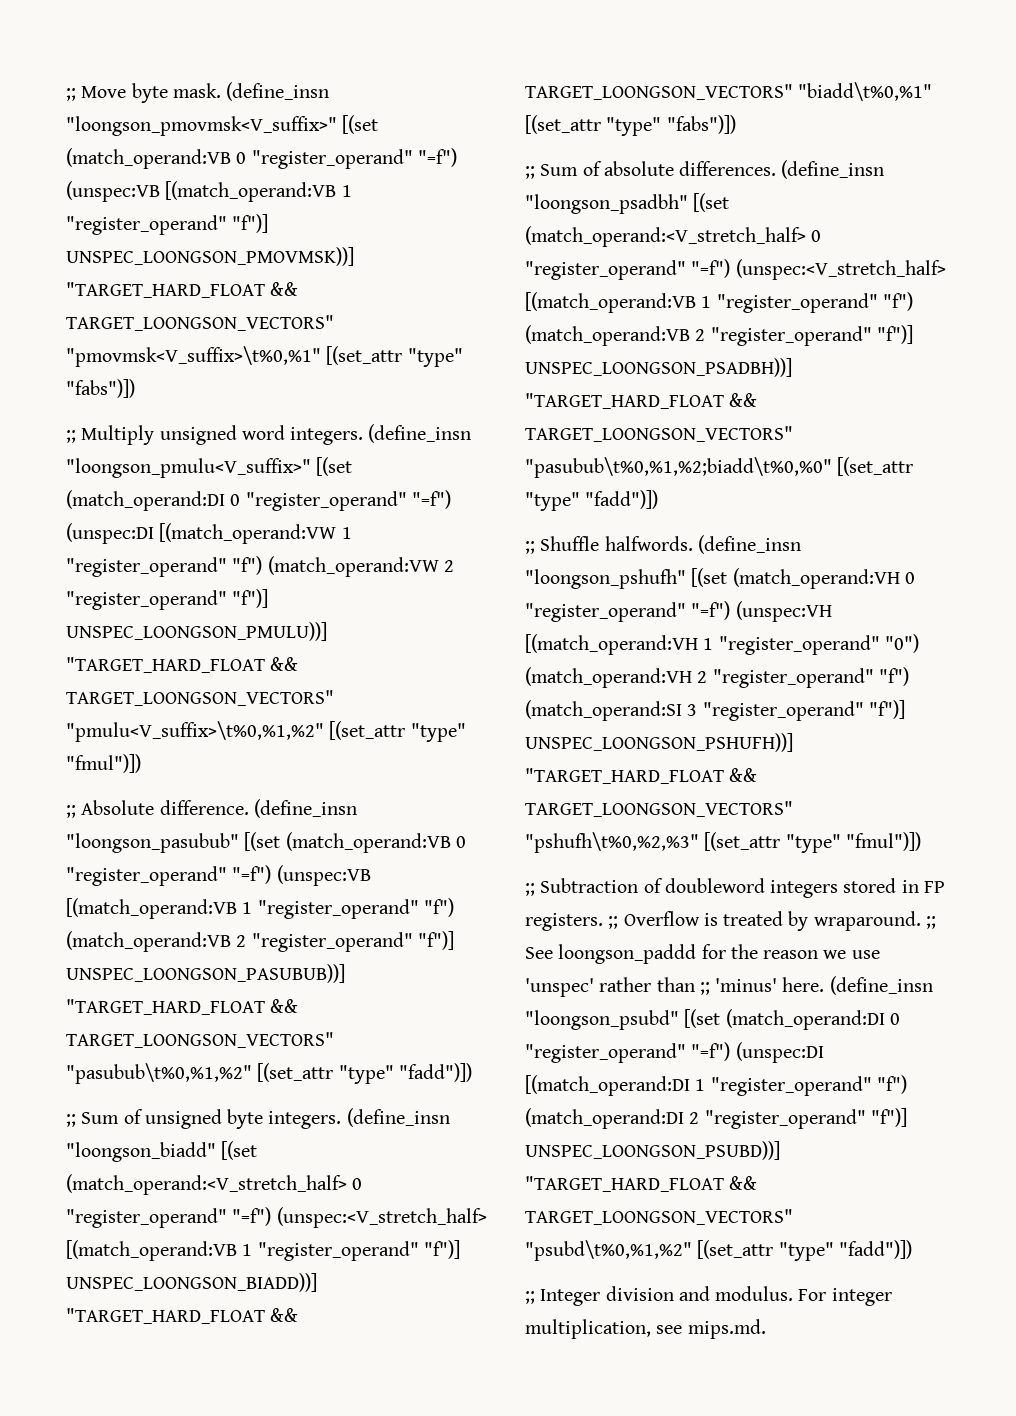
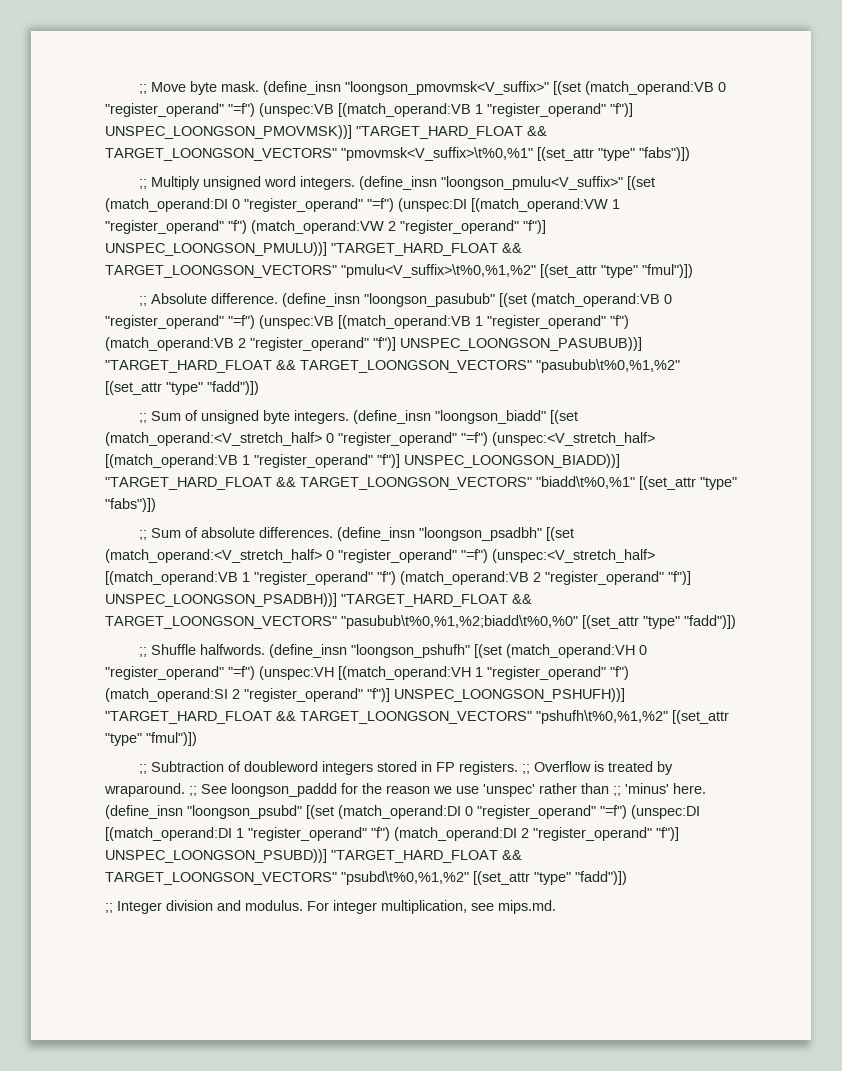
[884,634,919,653] [525,667,874,688] "0") (match_operand:VH 2 "register_operand" -> (606, 673) none
[687,704,698,716] 3 -> [232,689,240,699] 2
[525,832,699,853] "pshufh\t%0,%2,%3" -> [536,710,668,724] "pshufh\t%0,%1,%2"

